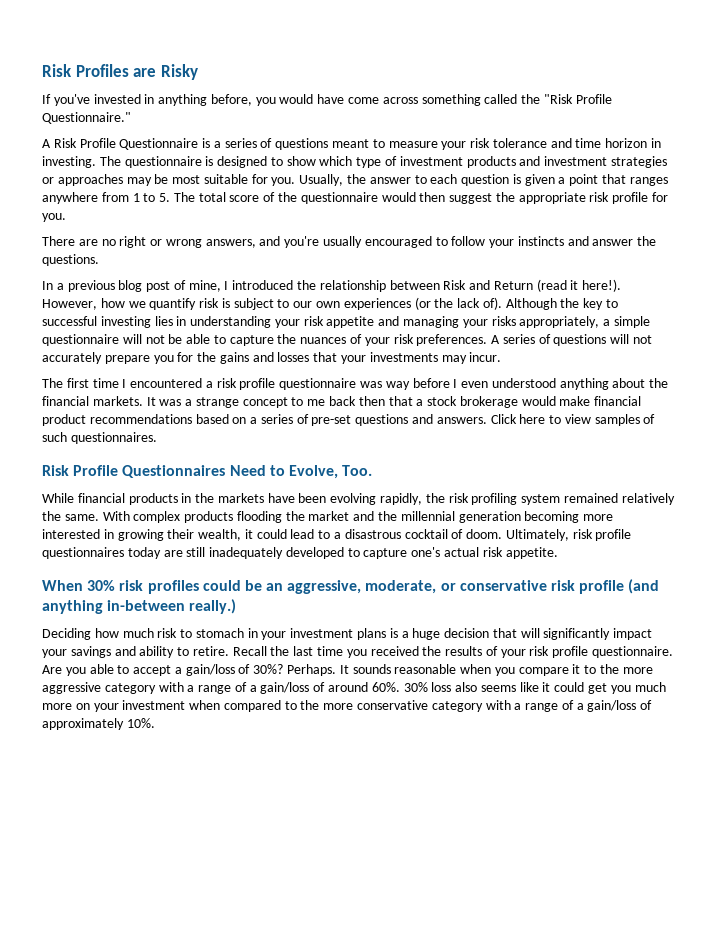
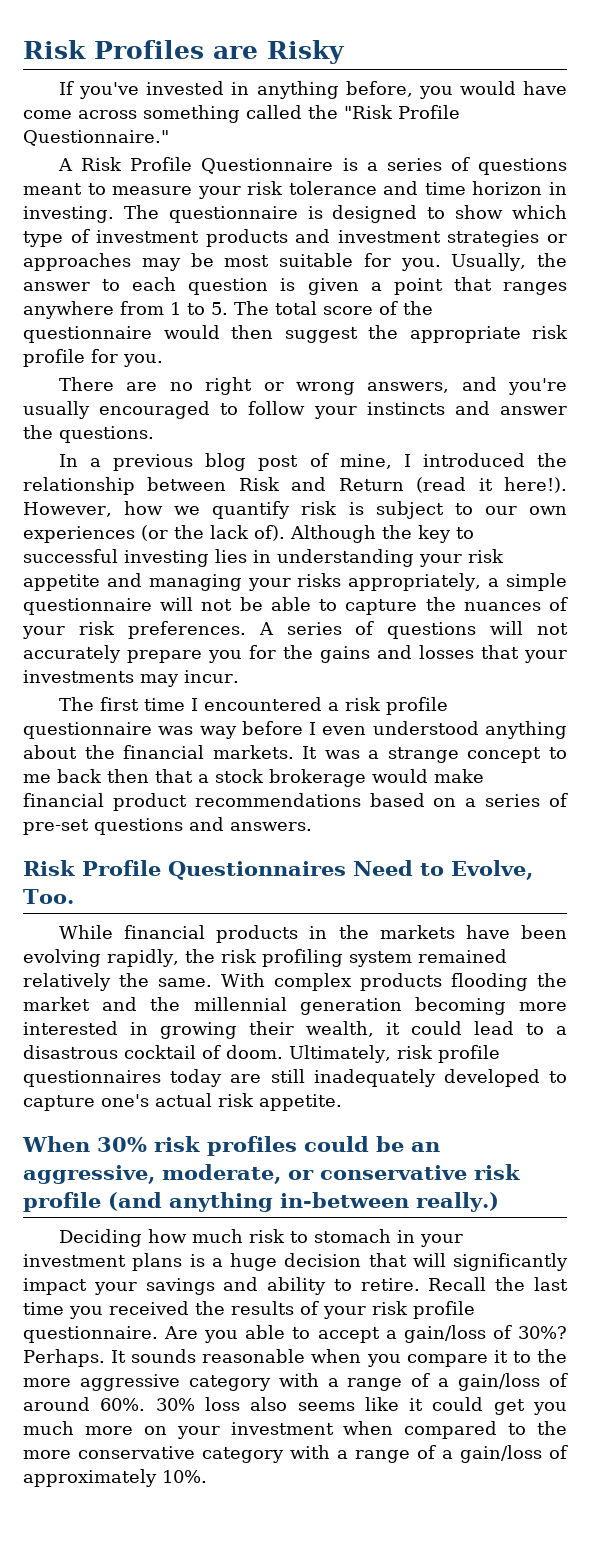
[490,414,656,426] [42,432,157,444] Click here to view samples of such questionnaires. -> (312, 826) none

